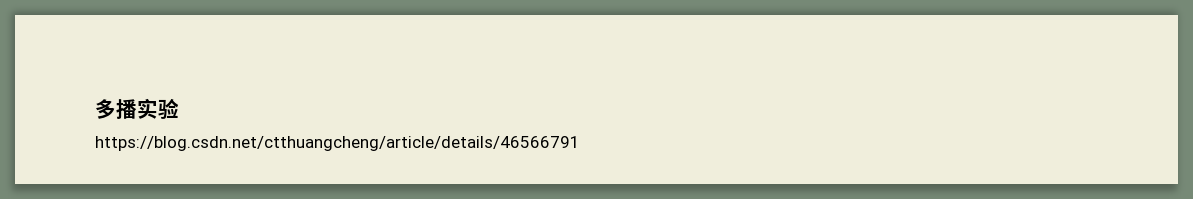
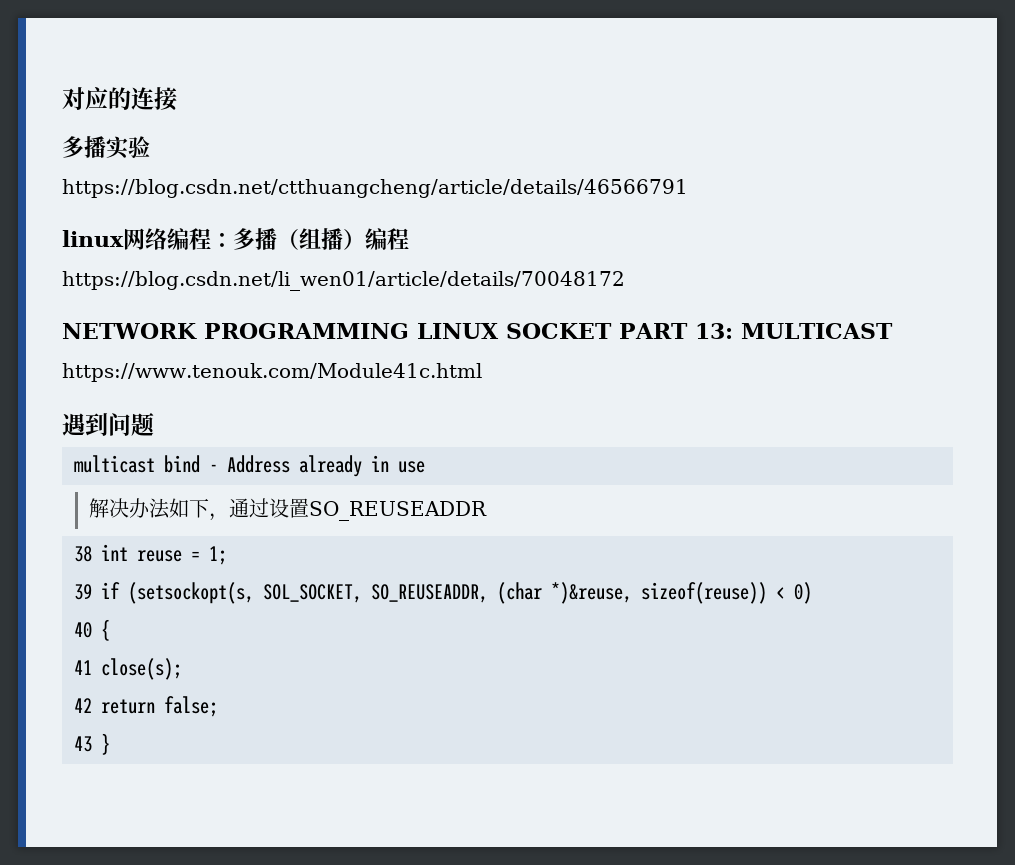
(95, 109) none -> [62,87,177,111] 对应的连接 //
(580, 143) none -> [62,228,409,250] [62,271,625,291] [62,323,893,339] [62,363,482,382] [62,412,154,436] [74,455,425,477] [89,498,488,521] [74,544,227,565] [74,582,812,604] [74,619,110,641] [74,658,182,680] [74,696,218,717] [74,733,110,755] // linux网络编程：多播（组播）编程 // https://blog.csdn.net/li_wen01/article/details/70048172 // NETWORK PROGRAMMING LINUX SOCKET PART 13: MULTICAST // https://www.tenouk.com/Module41c.html // 遇到问题 // multicast bind - Address already in use // 解决办法如下，通过设置SO_REUSEADDR // 38 int reuse = 1; // 39 if (setsockopt(s, SOL_SOCKET, SO_REUSEADDR, (char *)&reuse, sizeof(reuse)) < 0) // 40 { // 41 close(s); // 42 return false; // 43 }

